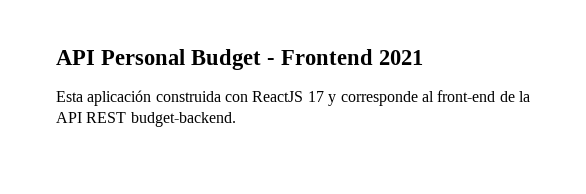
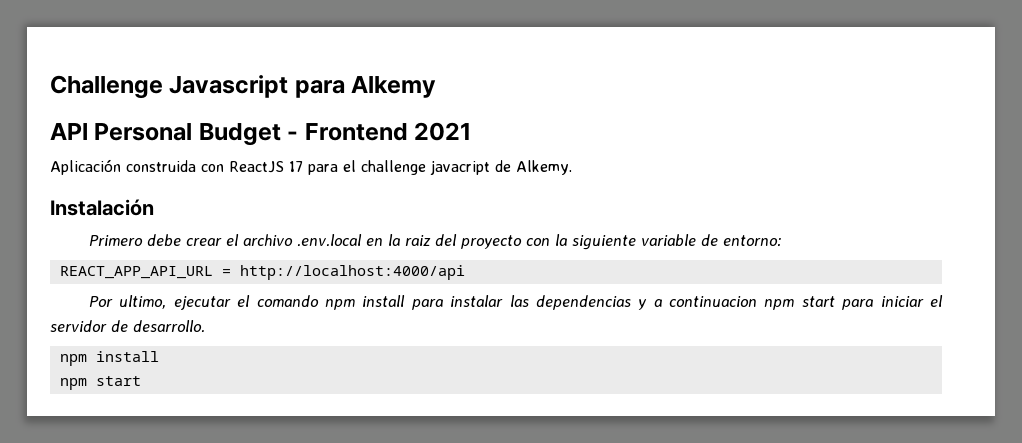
(56, 57) none -> [50,75,437,99] Challenge Javascript para Alkemy //
[56,90,152,106] Esta aplicación -> [50,159,121,175] Aplicación
[328,90,531,106] [56,112,236,127] y corresponde al front-end de la API REST budget-backend. -> [308,160,572,175] [50,199,154,216] [89,234,783,250] [59,265,465,280] [89,295,944,310] [50,320,205,333] [59,351,159,366] [59,376,141,390] para el challenge javacript de Alkemy. // Instalación // Primero debe crear el archivo .env.local en la raiz del proyecto con la siguiente variable de entorno: // REACT_APP_API_URL = http://localhost:4000/api // Por ultimo, ejecutar el comando npm install para instalar las dependencias y a continuacion npm start para iniciar el servidor de desarrollo. // npm install // npm start

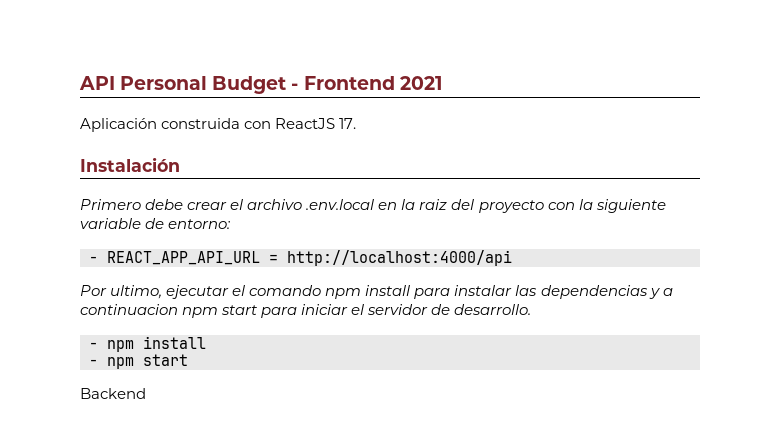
[50,75,437,99] Challenge Javascript para Alkemy // -> (79, 83) none
[289,160,572,175] 17 para el challenge javacript de Alkemy. -> [339,118,357,129] 17.
(783, 241) none -> [89,256,98,263] -
(205, 326) none -> [89,342,98,349] -
[59,376,141,390] npm start -> [89,354,188,369] [80,388,146,399] - npm start // Backend

